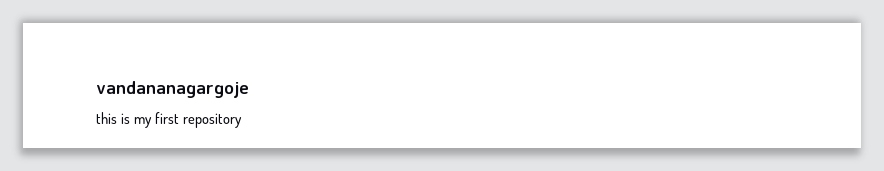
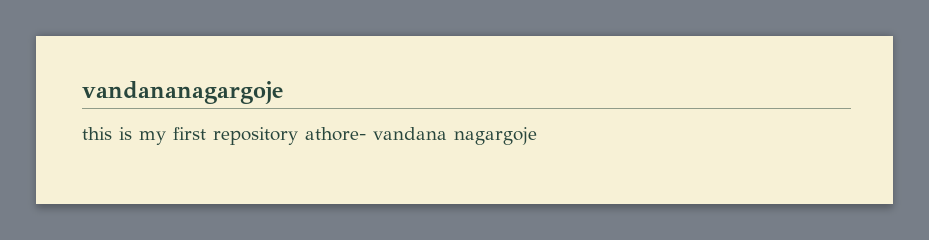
(242, 120) none -> [305,127,537,145] athore- vandana nagargoje

